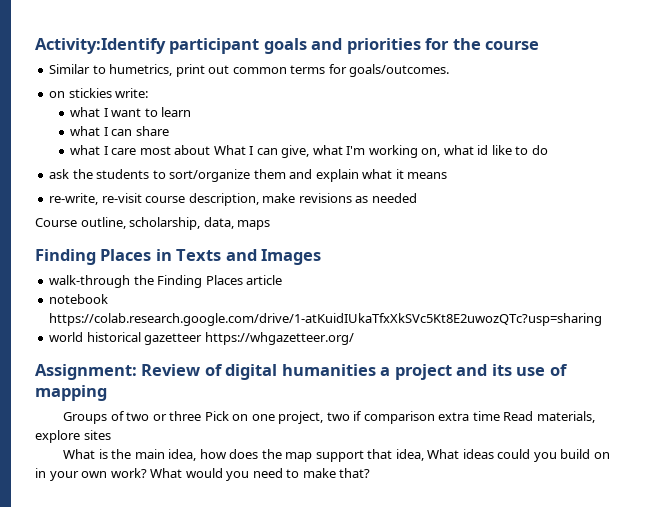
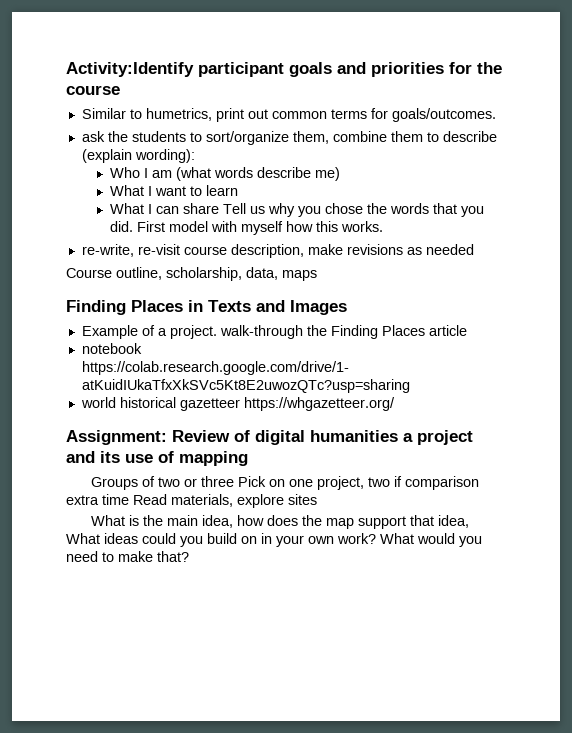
[49,88,149,98] [70,107,101,117] on stickies write: // what -> [81,131,497,145] [81,149,195,163] [110,167,341,181] [110,185,145,196] ask the students to sort/organize them, combine them to describe (explain wording): // Who I am (what words describe me) // What
[70,126,101,136] what -> [110,203,145,214] What
[70,145,548,158] [49,169,448,182] // what I care most about What I can give, what I'm working on, what id like to do // ask the students to sort/organize them and explain what it means -> [223,203,485,217] [110,221,384,235] Tell us why you chose the words that you did. First model with myself how this works.
(322, 257) none -> [81,325,217,339] Example of a project.

